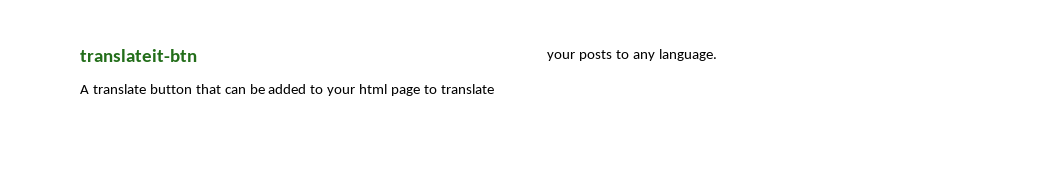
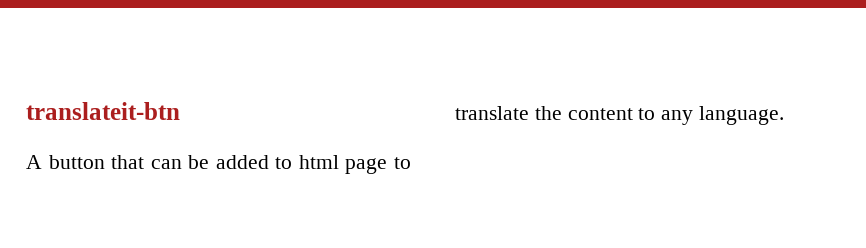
[92,84,146,94] translate -> (42, 162) none
[327,87,356,96] your -> (293, 163) none
[547,50,612,61] your posts -> [534,106,633,120] the content

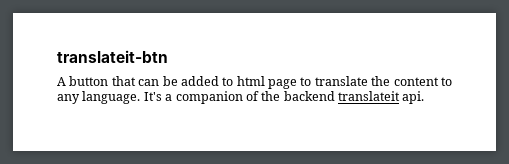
(785, 115) none -> [143,91,425,104] It's a companion of the backend translateit api.

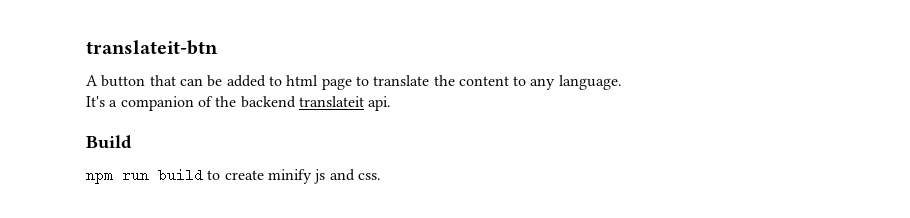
(141, 97) none -> (622, 82) //
(425, 97) none -> [86,135,132,149] [86,168,381,184] // Build // npm run build to create minify js and css.

